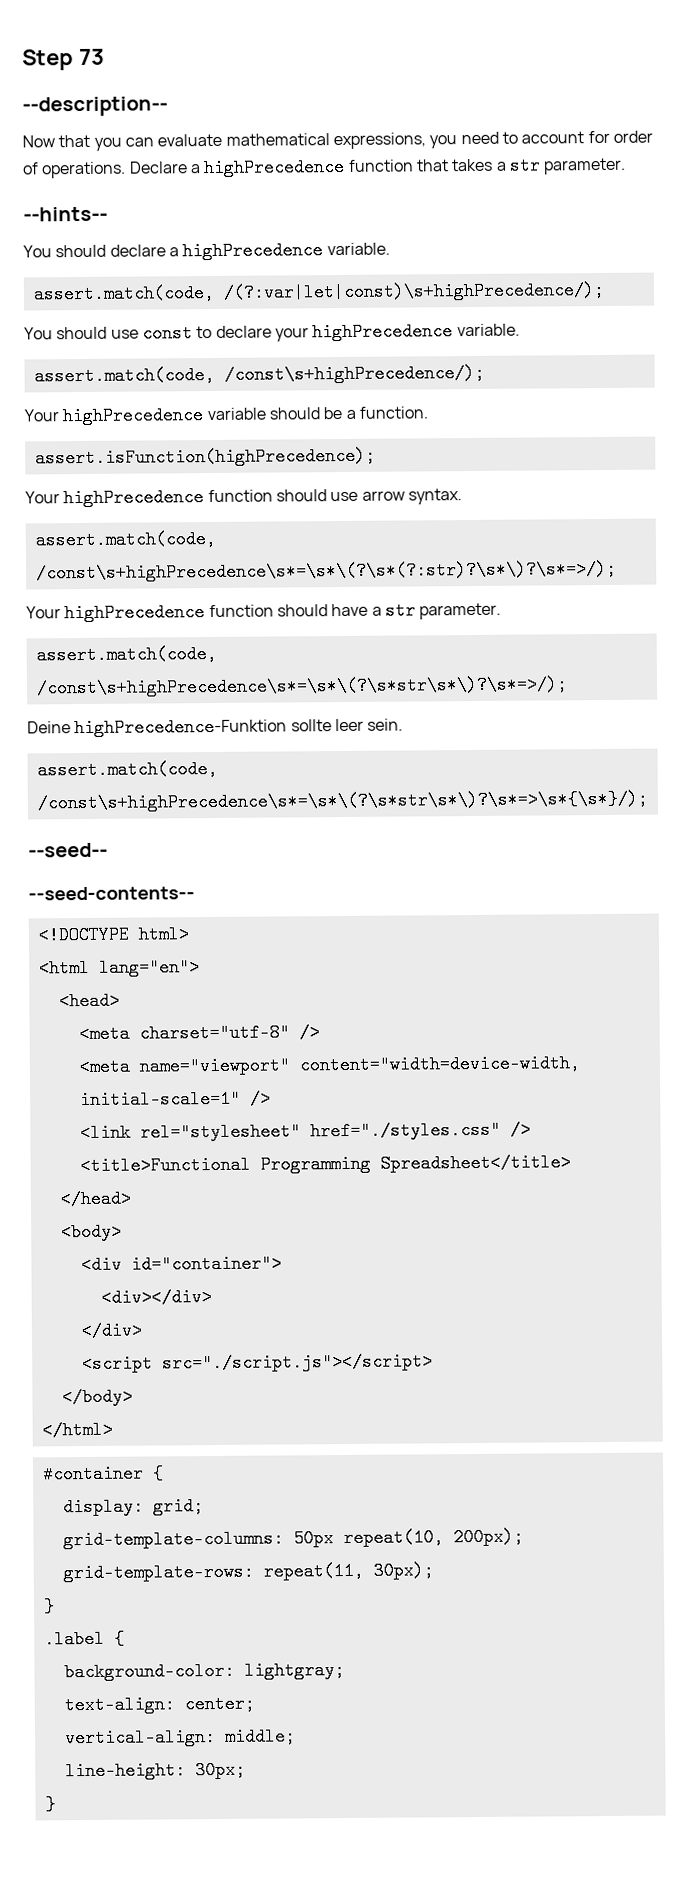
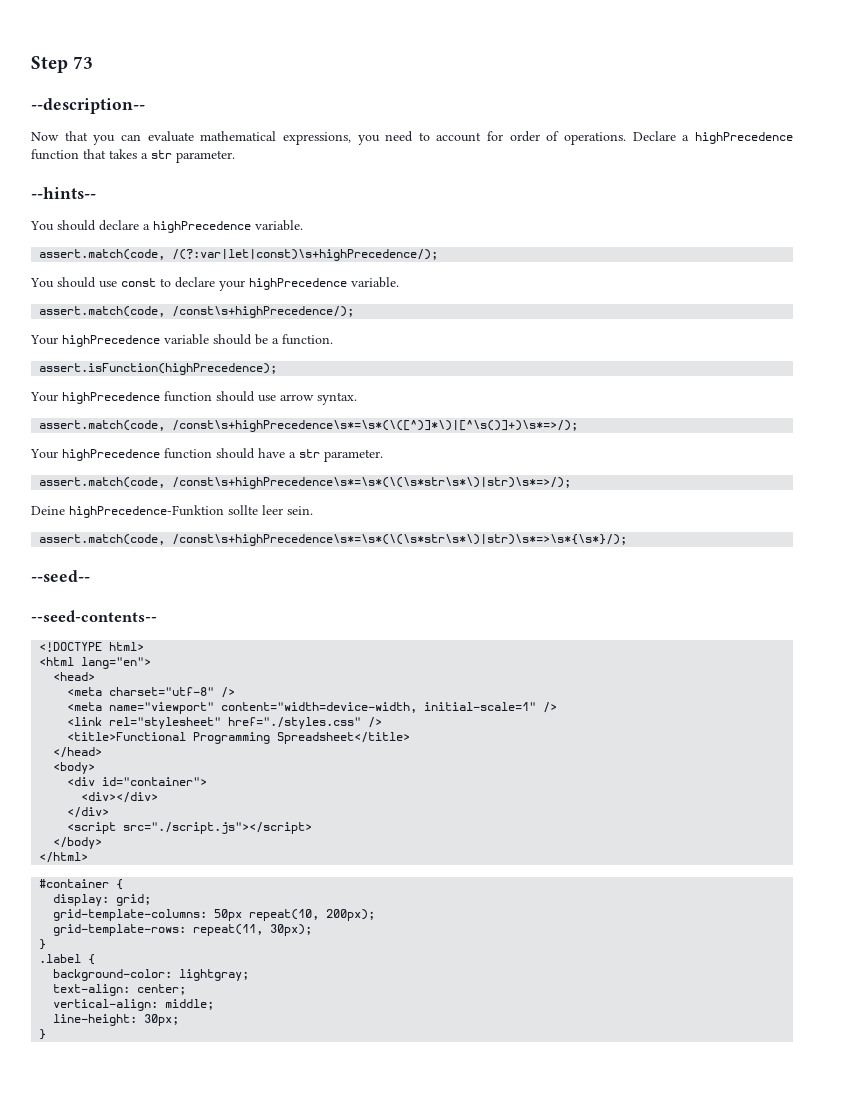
[35,559,617,583] /const\s+highPrecedence\s*=\s*\(?\s*(?:str)?\s*\)?\s*=>/); -> [172,420,579,432] /const\s+highPrecedence\s*=\s*(\([^)]*\)|[^\s()]+)\s*=>/);
[35,675,568,698] /const\s+highPrecedence\s*=\s*\(?\s*str\s*\)?\s*=>/); -> [172,477,572,489] /const\s+highPrecedence\s*=\s*(\(\s*str\s*\)|str)\s*=>/);
[36,789,648,813] /const\s+highPrecedence\s*=\s*\(?\s*str\s*\)?\s*=>\s*{\s*}/); -> [172,534,628,546] /const\s+highPrecedence\s*=\s*(\(\s*str\s*\)|str)\s*=>\s*{\s*}/);

